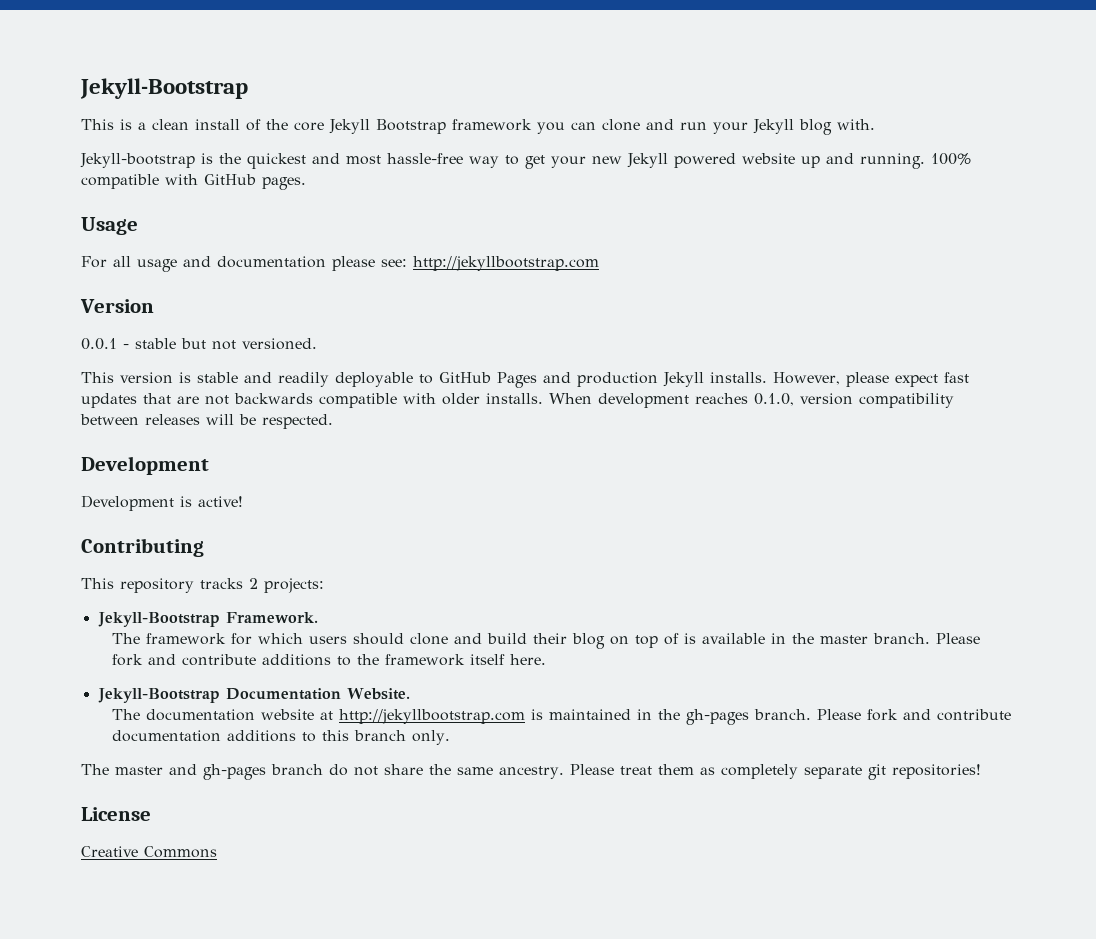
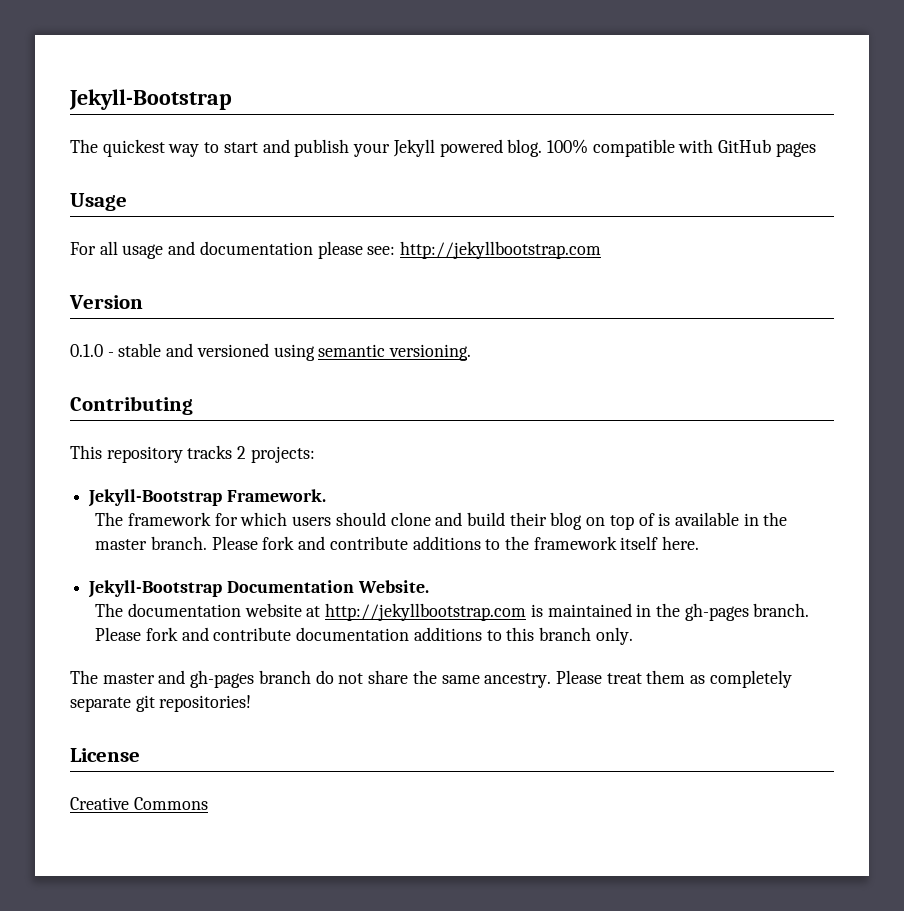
[81,119,875,135] [80,153,925,169] This is a clean install of the core Jekyll Bootstrap framework you can clone and run your Jekyll blog with. // Jekyll-bootstrap is the quickest and most hassle-free way to get your new Jekyll powered website up and running. -> [70,139,543,157] The quickest way to start and publish your Jekyll powered blog.
[262,177,306,190] pages. -> [775,142,816,157] pages
[81,338,117,350] 0.0.1 -> [70,344,103,357] 0.1.0
[181,338,317,350] [81,372,969,388] [81,393,954,408] [80,414,333,429] [81,456,209,475] [81,495,243,511] but not versioned. // This version is stable and readily deployable to GitHub Pages and production Jekyll installs. However, please expect fast updates that are not backwards compatible with older installs. When development reaches 0.1.0, version compatibility between releases will be respected. // Development // Development is active! -> [166,343,472,361] and versioned using semantic versioning.

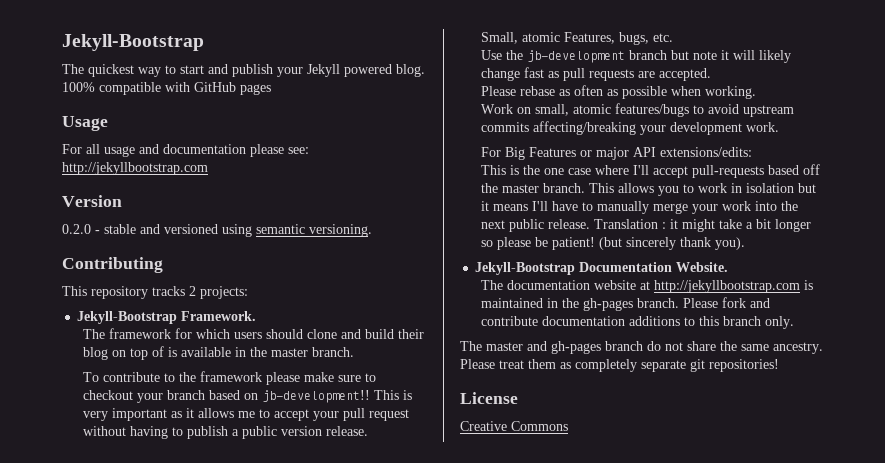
[70,344,103,357] 0.1.0 -> [62,224,91,234] 0.2.0
[211,536,700,550] Please fork and contribute additions to the framework itself here. -> [82,371,376,385] [82,390,412,403] [82,408,409,421] [82,426,368,439] [480,32,673,45] [480,50,791,63] [480,67,711,81] [480,85,756,99] [480,103,794,117] [480,121,779,135] [480,147,752,160] [480,164,820,178] [480,183,816,196] [480,201,798,214] [480,219,811,232] [480,237,745,250] // To contribute to the framework please make sure to checkout your branch based on jb-development!! This is very important as it allows me to accept your pull request without having to publish a public version release. // Small, atomic Features, bugs, etc. // Use the jb-development branch but note it will likely change fast as pull requests are accepted. // Please rebase as often as possible when working. // Work on small, atomic features/bugs to avoid upstream commits affecting/breaking your development work. // For Big Features or major API extensions/edits: // This is the one case where I'll accept pull-requests based off the master branch. This allows you to work in isolation but it means I'll have to manually merge your work into the next public release. Translation : it might take a bit longer so please be patient! (but sincerely thank you).

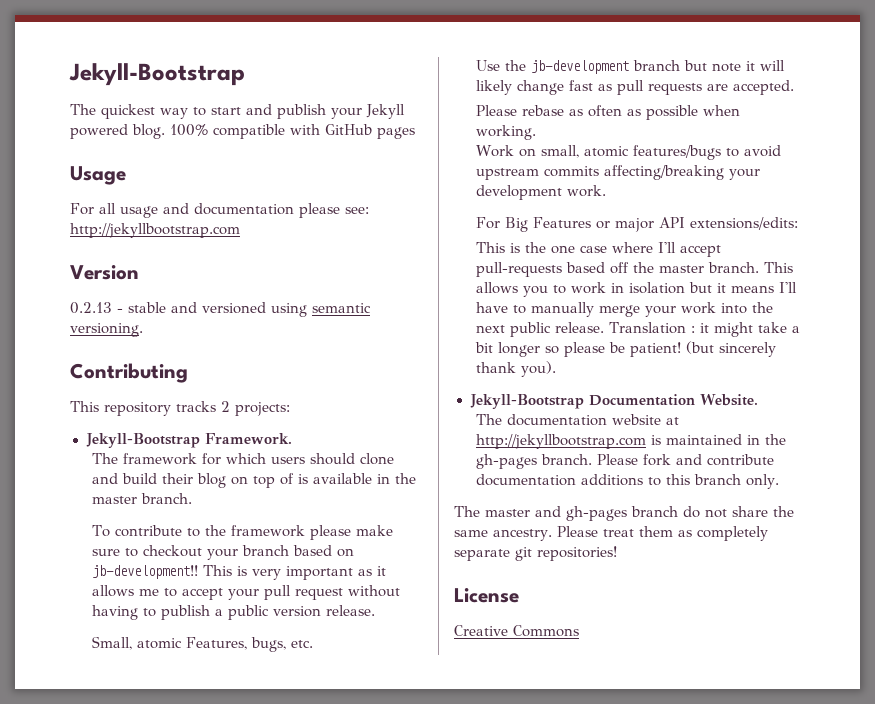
[62,224,91,234] 0.2.0 -> [70,302,112,314] 0.2.13

